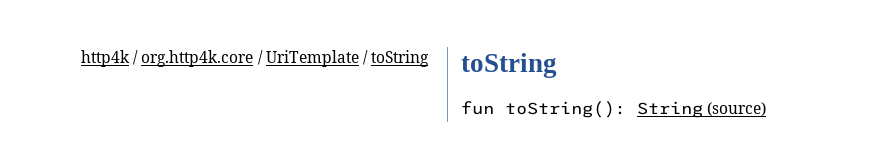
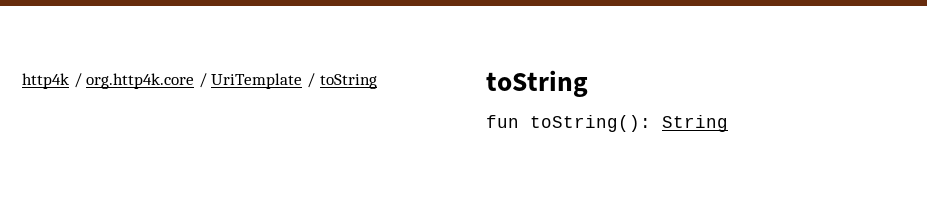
[707,102,767,116] (source) -> (728, 123) none

